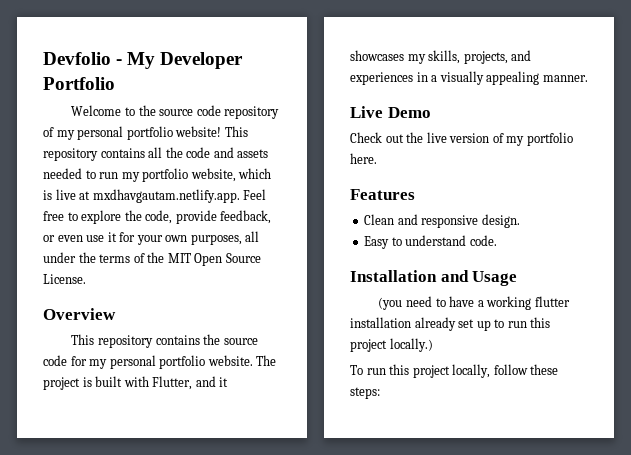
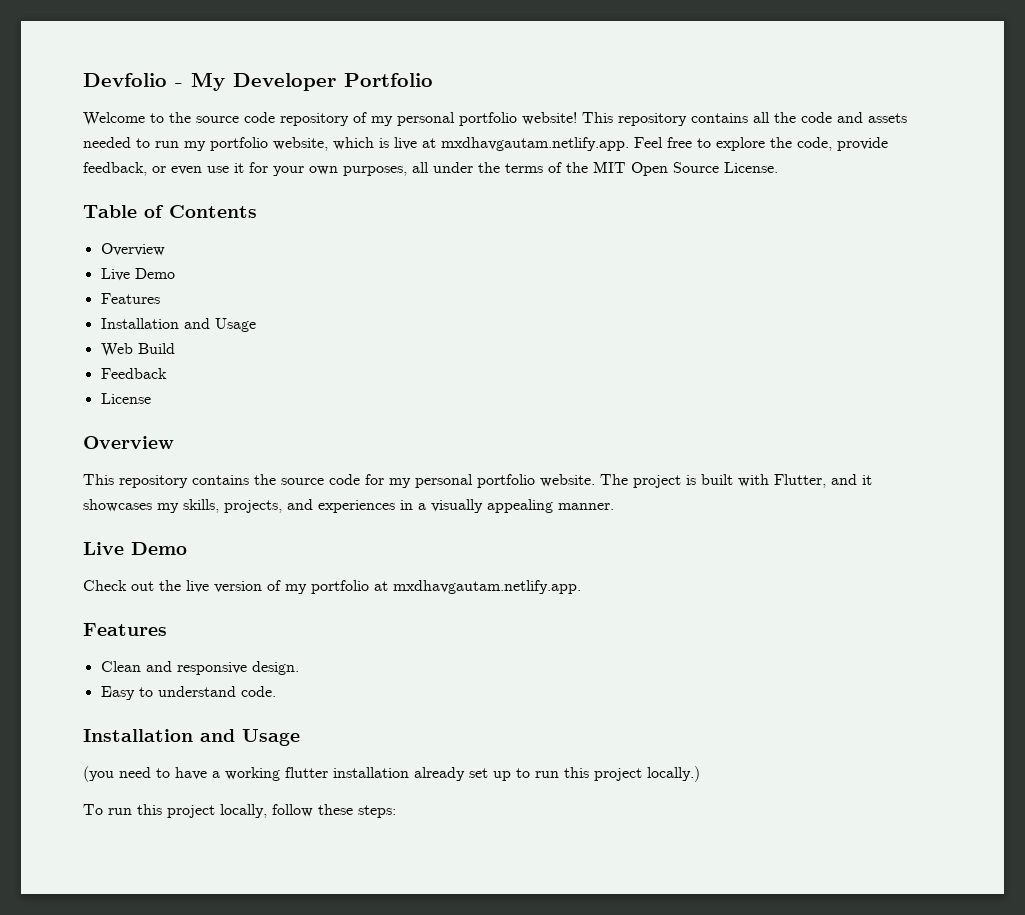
(86, 279) none -> [83,205,257,218] [100,243,165,256] [100,268,175,281] [100,293,160,304] [100,318,256,332] [100,343,175,357] [100,368,167,379] [100,393,151,404] // Table of Contents // Overview // Live Demo // Features // Installation and Usage // Web Build // Feedback // License
[350,153,377,164] here. -> [374,580,581,594] at mxdhavgautam.netlify.app.

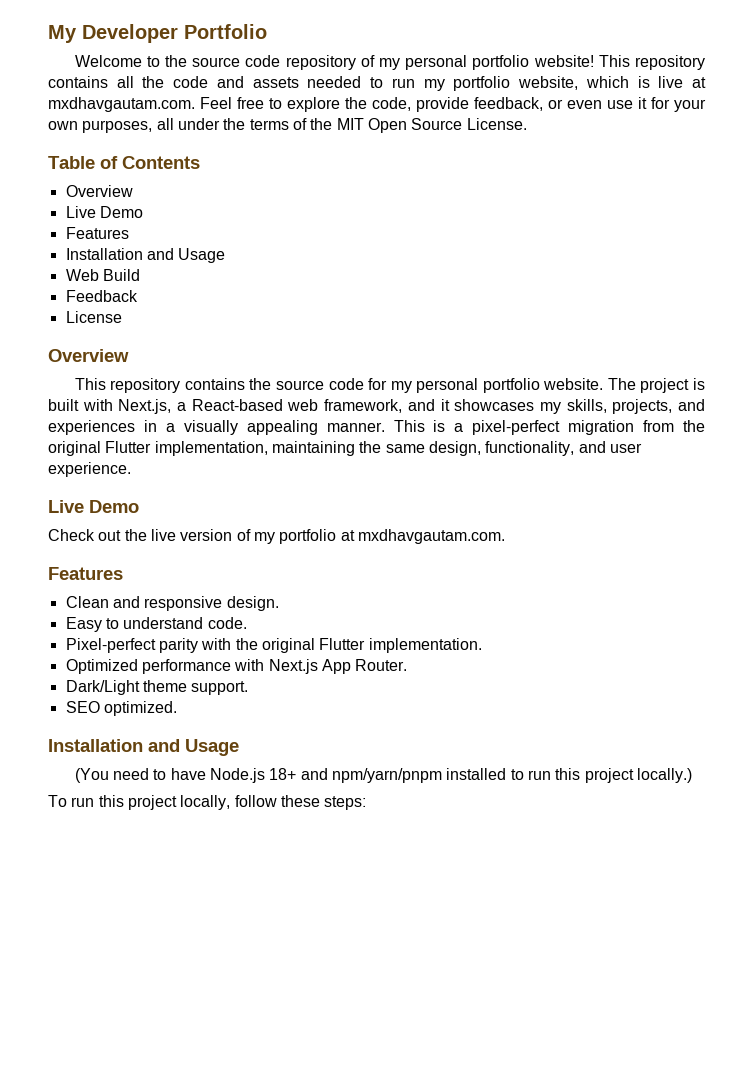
[83,73,183,87] Devfolio - -> (48, 34) none
[441,137,629,151] mxdhavgautam.netlify.app. -> [48,97,195,112] mxdhavgautam.com.
[774,474,826,488] Flutter, -> [118,399,403,414] Next.js, a React-based web framework,
(614, 506) none -> [393,420,705,435] [48,441,642,456] [48,462,131,477] This is a pixel-perfect migration from the original Flutter implementation, maintaining the same design, functionality, and user experience.
[393,580,581,594] mxdhavgautam.netlify.app. -> [357,529,505,544] mxdhavgautam.com.
[83,729,300,746] [83,766,114,782] // Installation and Usage // (you -> [65,638,482,653] [65,659,408,674] [65,680,249,695] [65,701,177,716] [48,739,239,756] [74,768,109,783] // Pixel-perfect parity with the original Flutter implementation. // Optimized performance with Next.js App Router. // Dark/Light theme support. // SEO optimized. // Installation and Usage // (You
[212,767,511,781] a working flutter installation already set up -> [210,768,507,783] Node.js 18+ and npm/yarn/pnpm installed

